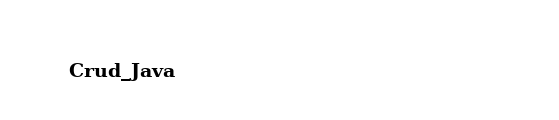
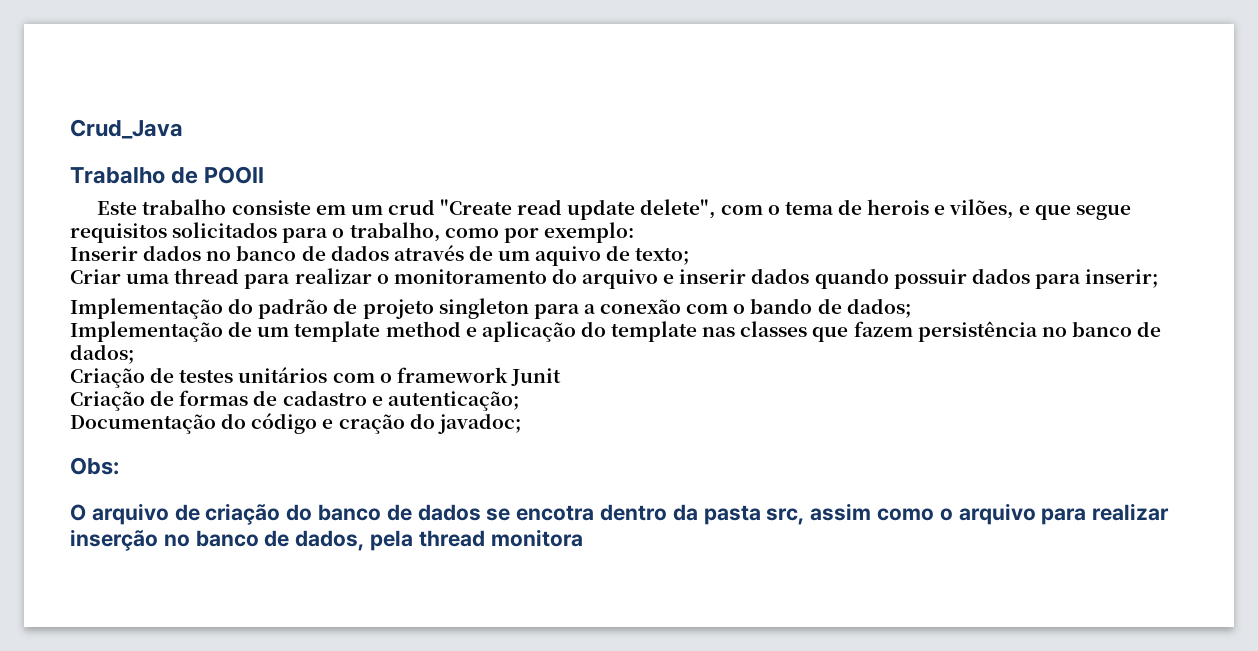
(175, 72) none -> [70,166,265,184] [97,199,1131,220] [70,222,634,243] [70,245,690,266] [70,268,1159,289] [70,298,911,319] [70,321,1162,342] [70,344,134,364] [70,367,561,388] [70,390,519,411] [70,413,521,434] [70,457,119,475] [70,503,1170,525] [70,529,583,551] // Trabalho de POOII // Este trabalho consiste em um crud "Create read update delete", com o tema de herois e vilões, e que segue requisitos solicitados para o trabalho, como por exemplo: // Inserir dados no banco de dados através de um aquivo de texto; // Criar uma thread para realizar o monitoramento do arquivo e inserir dados quando possuir dados para inserir; // Implementação do padrão de projeto singleton para a conexão com o bando de dados; // Implementação de um template method e aplicação do template nas classes que fazem persistência no banco de dados; // Criação de testes unitários com o framework Junit // Criação de formas de cadastro e autenticação; // Documentação do código e cração do javadoc; // Obs: // O arquivo de criação do banco de dados se encotra dentro da pasta src, assim como o arquivo para realizar inserção no banco de dados, pela thread monitora

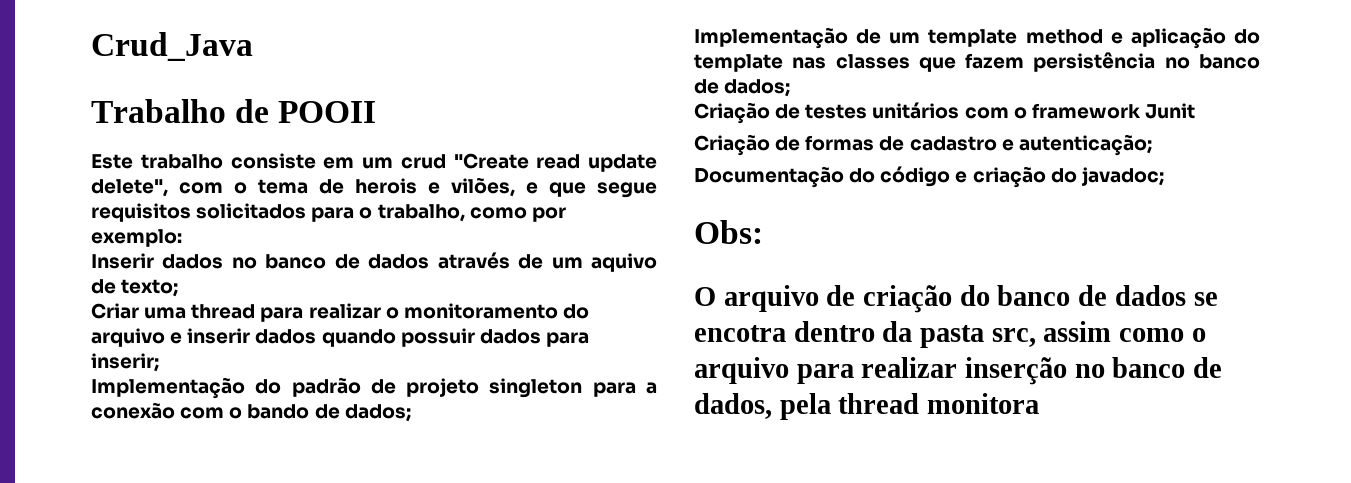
[338,414,405,434] cração -> [972,166,1046,188] criação

